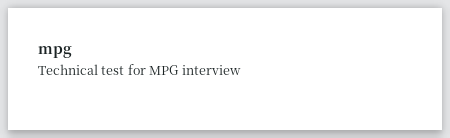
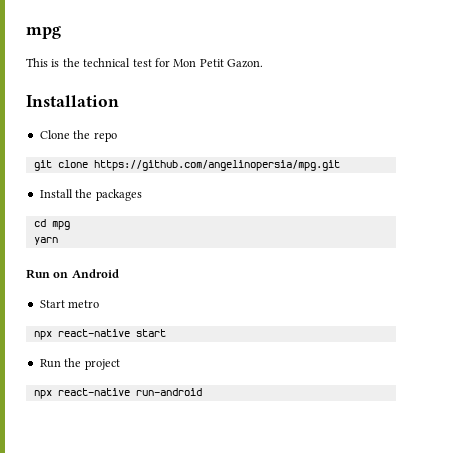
[38,46,72,58] [38,64,241,75] mpg // Technical test for MPG interview -> [26,26,61,39] [26,58,263,68] [26,95,119,107] [39,130,117,142] [33,160,340,171] [39,189,142,201] [33,219,70,230] [33,237,58,245] [26,269,119,279] [39,300,100,308] [33,329,166,340] [39,358,120,370] [33,388,202,399] mpg // This is the technical test for Mon Petit Gazon. // Installation // Clone the repo // git clone https://github.com/angelinopersia/mpg.git // Install the packages // cd mpg // yarn // Run on Android // Start metro // npx react-native start // Run the project // npx react-native run-android

